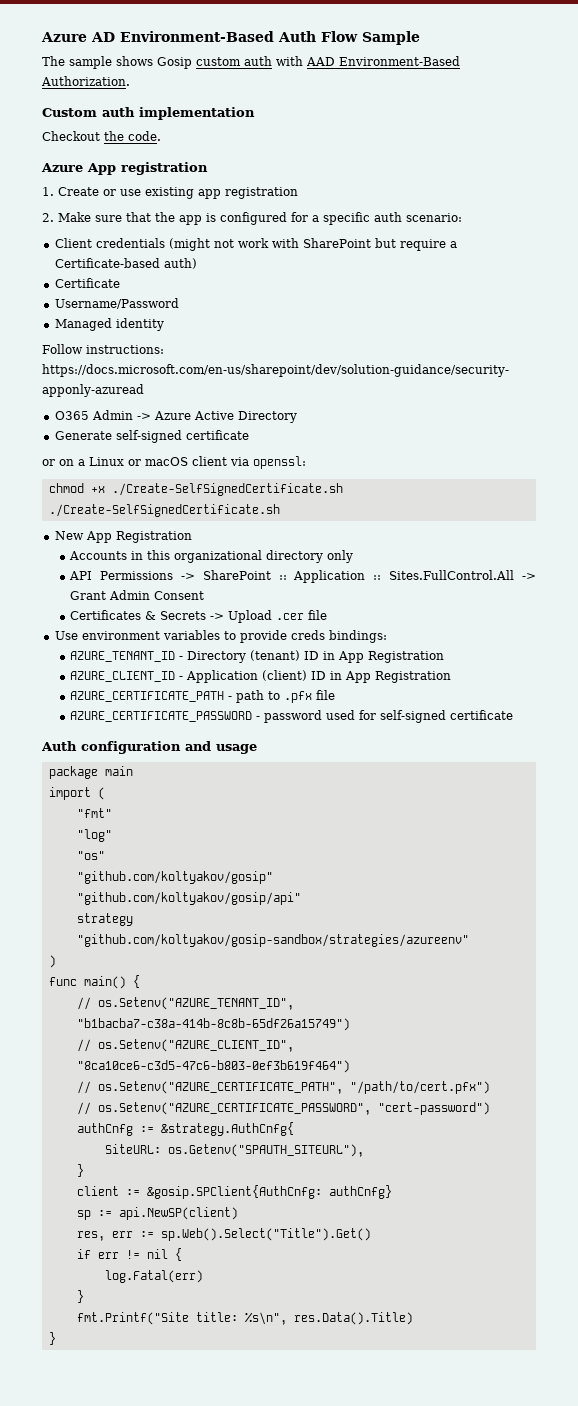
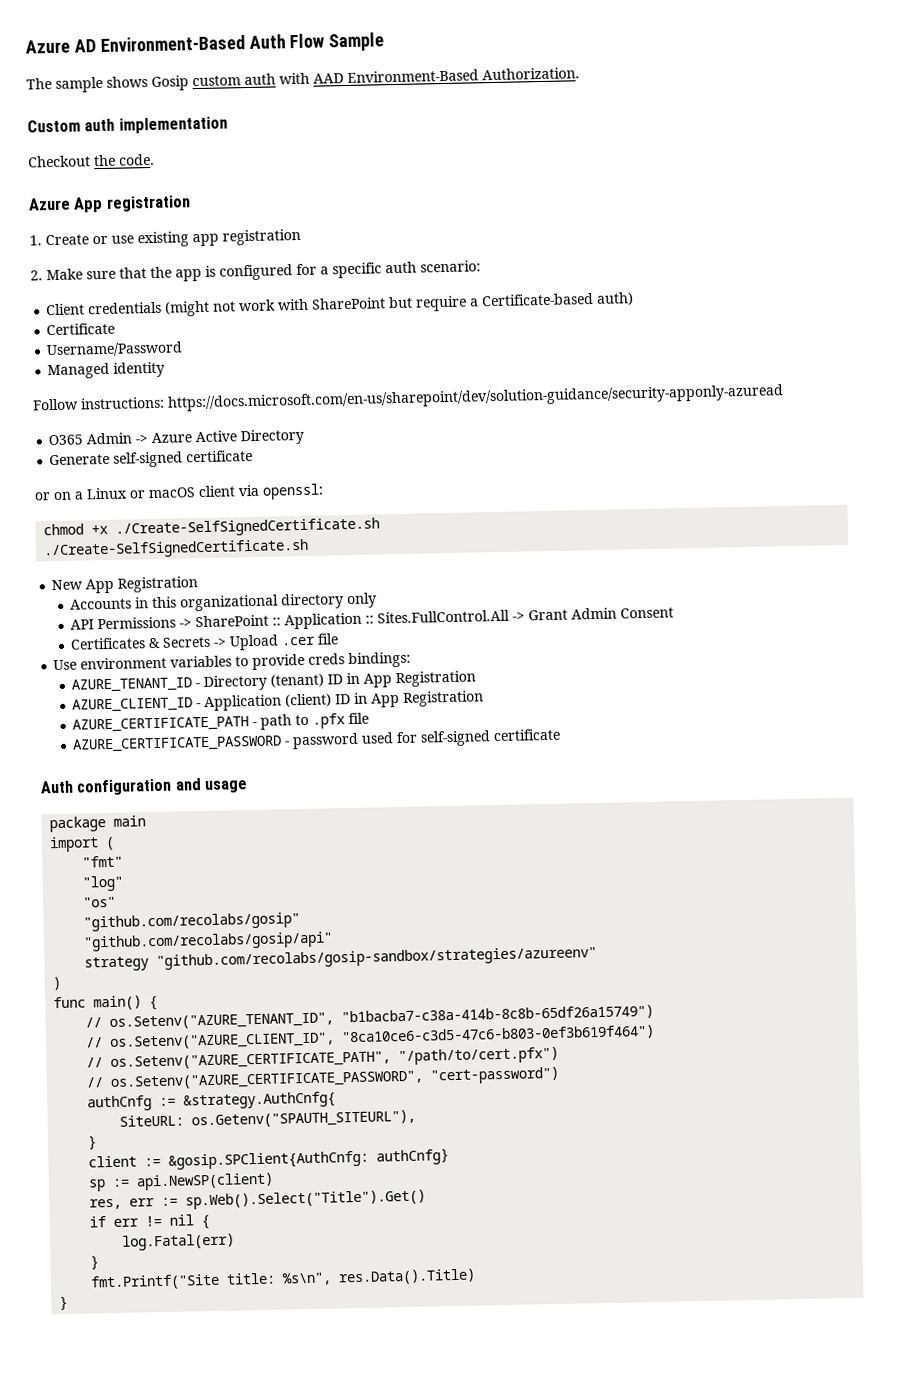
[76,871,273,884] [76,892,301,905] "github.com/koltyakov/gosip" // "github.com/koltyakov/gosip/api" -> [83,912,301,932] [83,931,334,952] "github.com/recolabs/gosip" // "github.com/recolabs/gosip/api"
[76,934,469,947] "github.com/koltyakov/gosip-sandbox/strategies/azureenv" -> [156,946,598,971] "github.com/recolabs/gosip-sandbox/strategies/azureenv"

